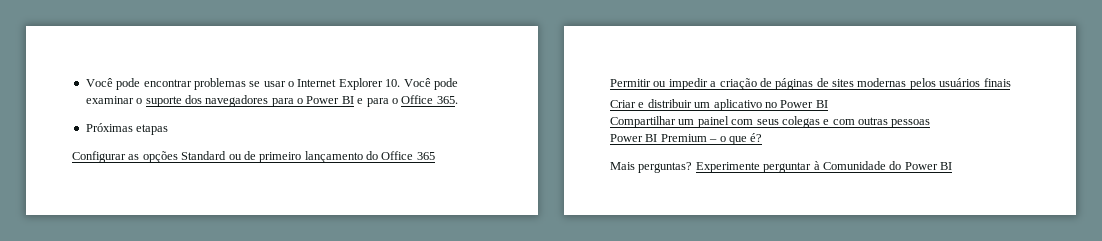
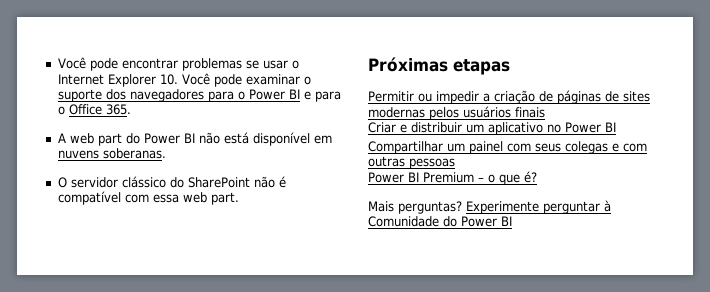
[85,123,169,135] [72,151,435,163] Próximas etapas // Configurar as opções Standard ou de primeiro lançamento do Office 365 -> [57,132,332,146] [57,148,166,159] [57,176,286,188] [57,191,239,205] [368,57,510,75] A web part do Power BI não está disponível em nuvens soberanas. // O servidor clássico do SharePoint não é compatível com essa web part. // Próximas etapas

